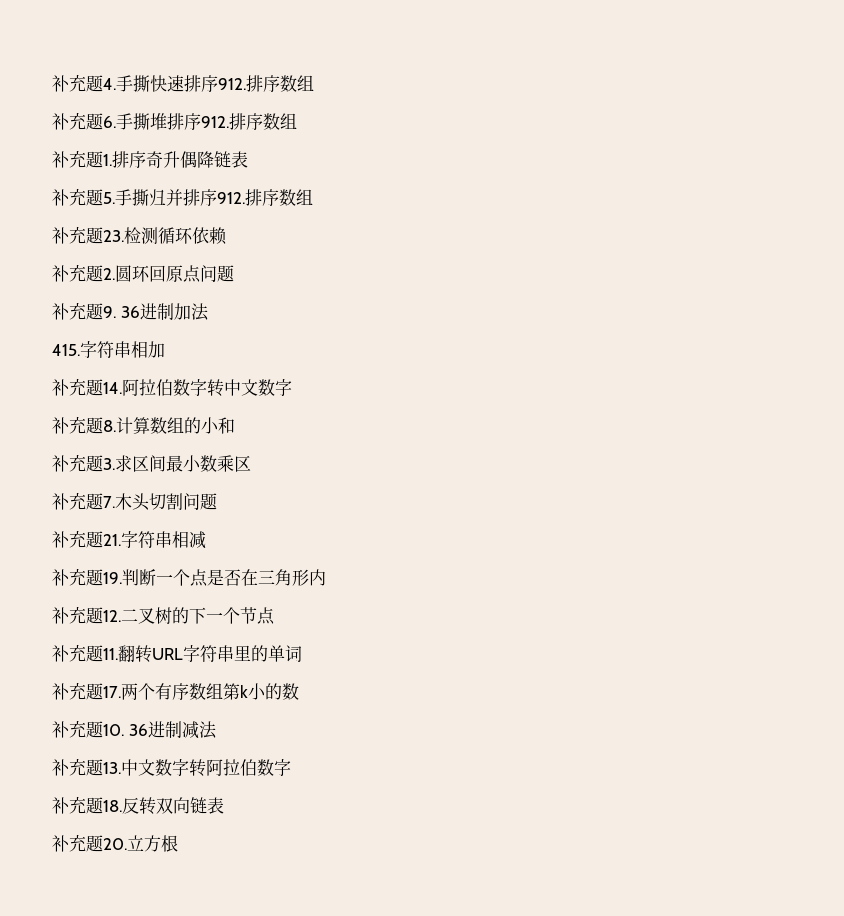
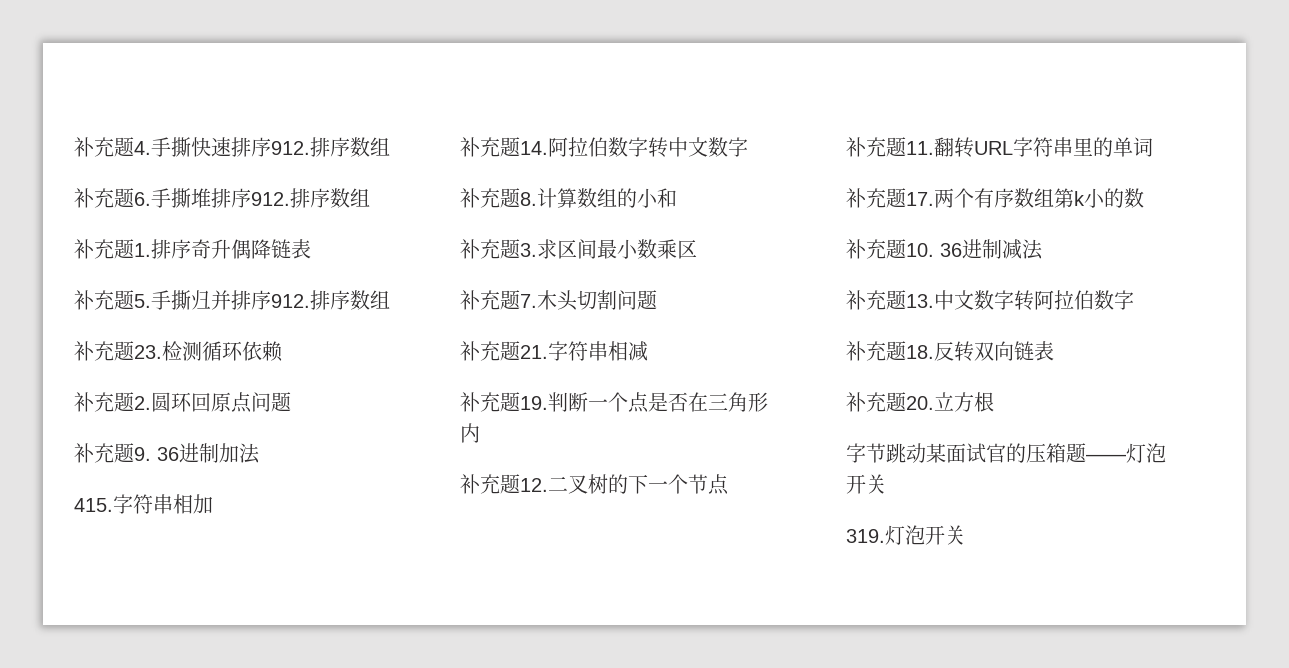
(178, 843) none -> [846,443,1166,463] [846,474,886,494] [846,525,965,545] // 字节跳动某面试官的压箱题——灯泡开关 // 319.灯泡开关

